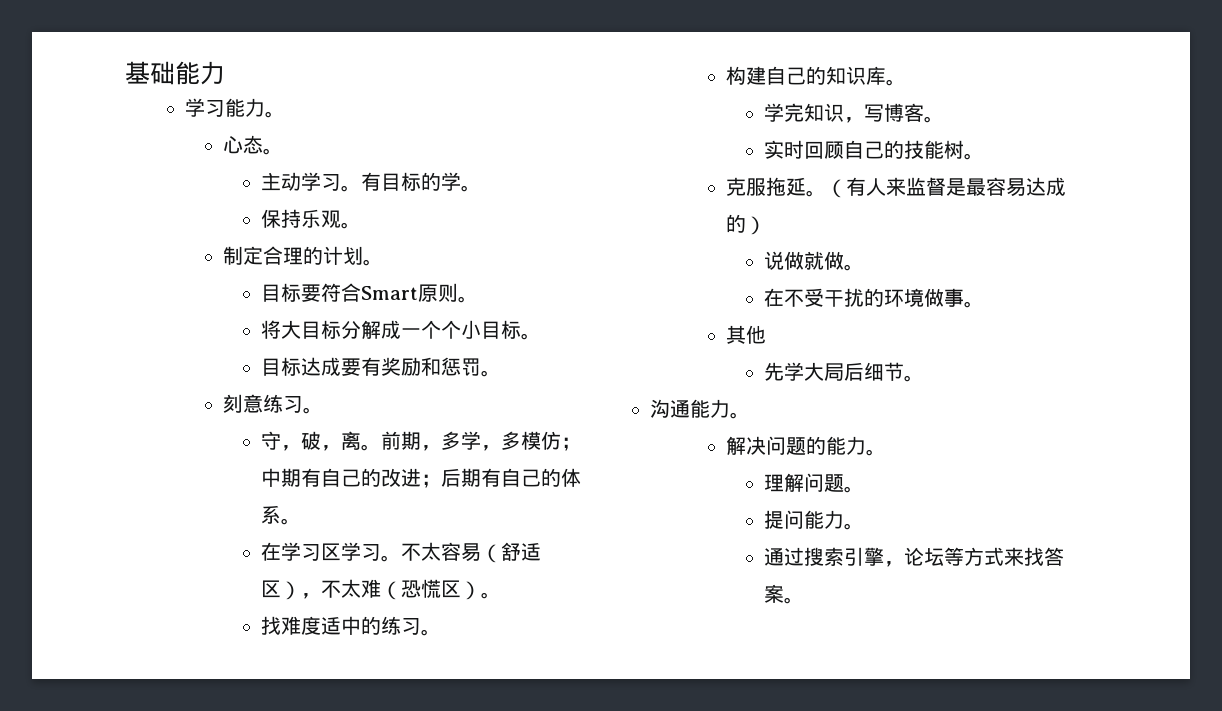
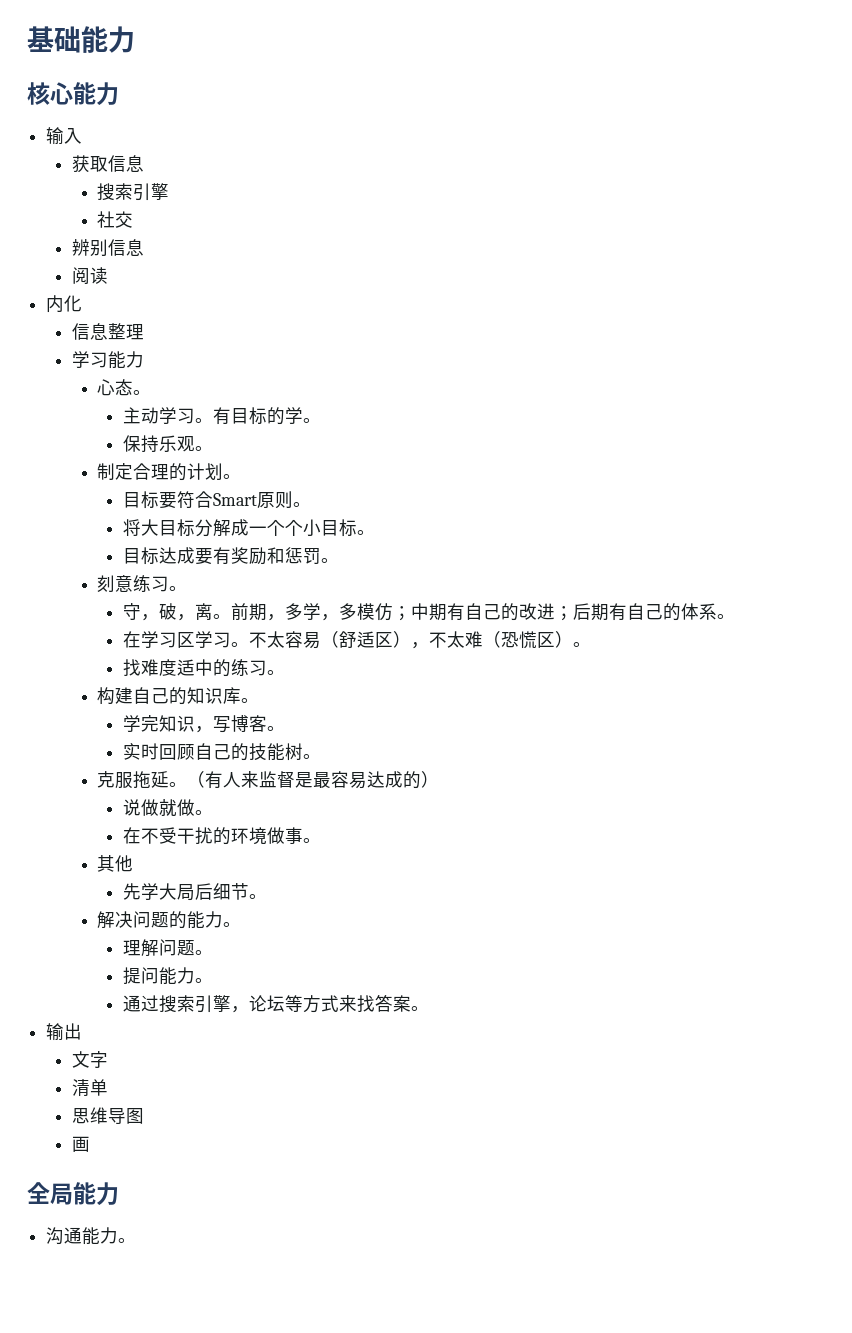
(225, 73) none -> [27,82,119,106] [46,127,83,145] [71,155,144,173] [97,183,170,201] [97,211,134,228] [71,239,144,257] [71,267,108,284] [46,295,83,313] [71,323,144,340] // 核心能力 // 输入 // 获取信息 // 搜索引擎 // 社交 // 辨别信息 // 阅读 // 内化 // 信息整理
[264,111,285,118] 。 -> (144, 359) none
[650,399,750,419] // 沟通能力。 -> (268, 896) none
(804, 600) none -> [46,1023,83,1041] [71,1051,108,1068] [71,1079,108,1097] [71,1107,144,1124] [71,1136,90,1152] [27,1182,119,1206] [46,1227,137,1245] // 输出 // 文字 // 清单 // 思维导图 // 画 // 全局能力 // 沟通能力。

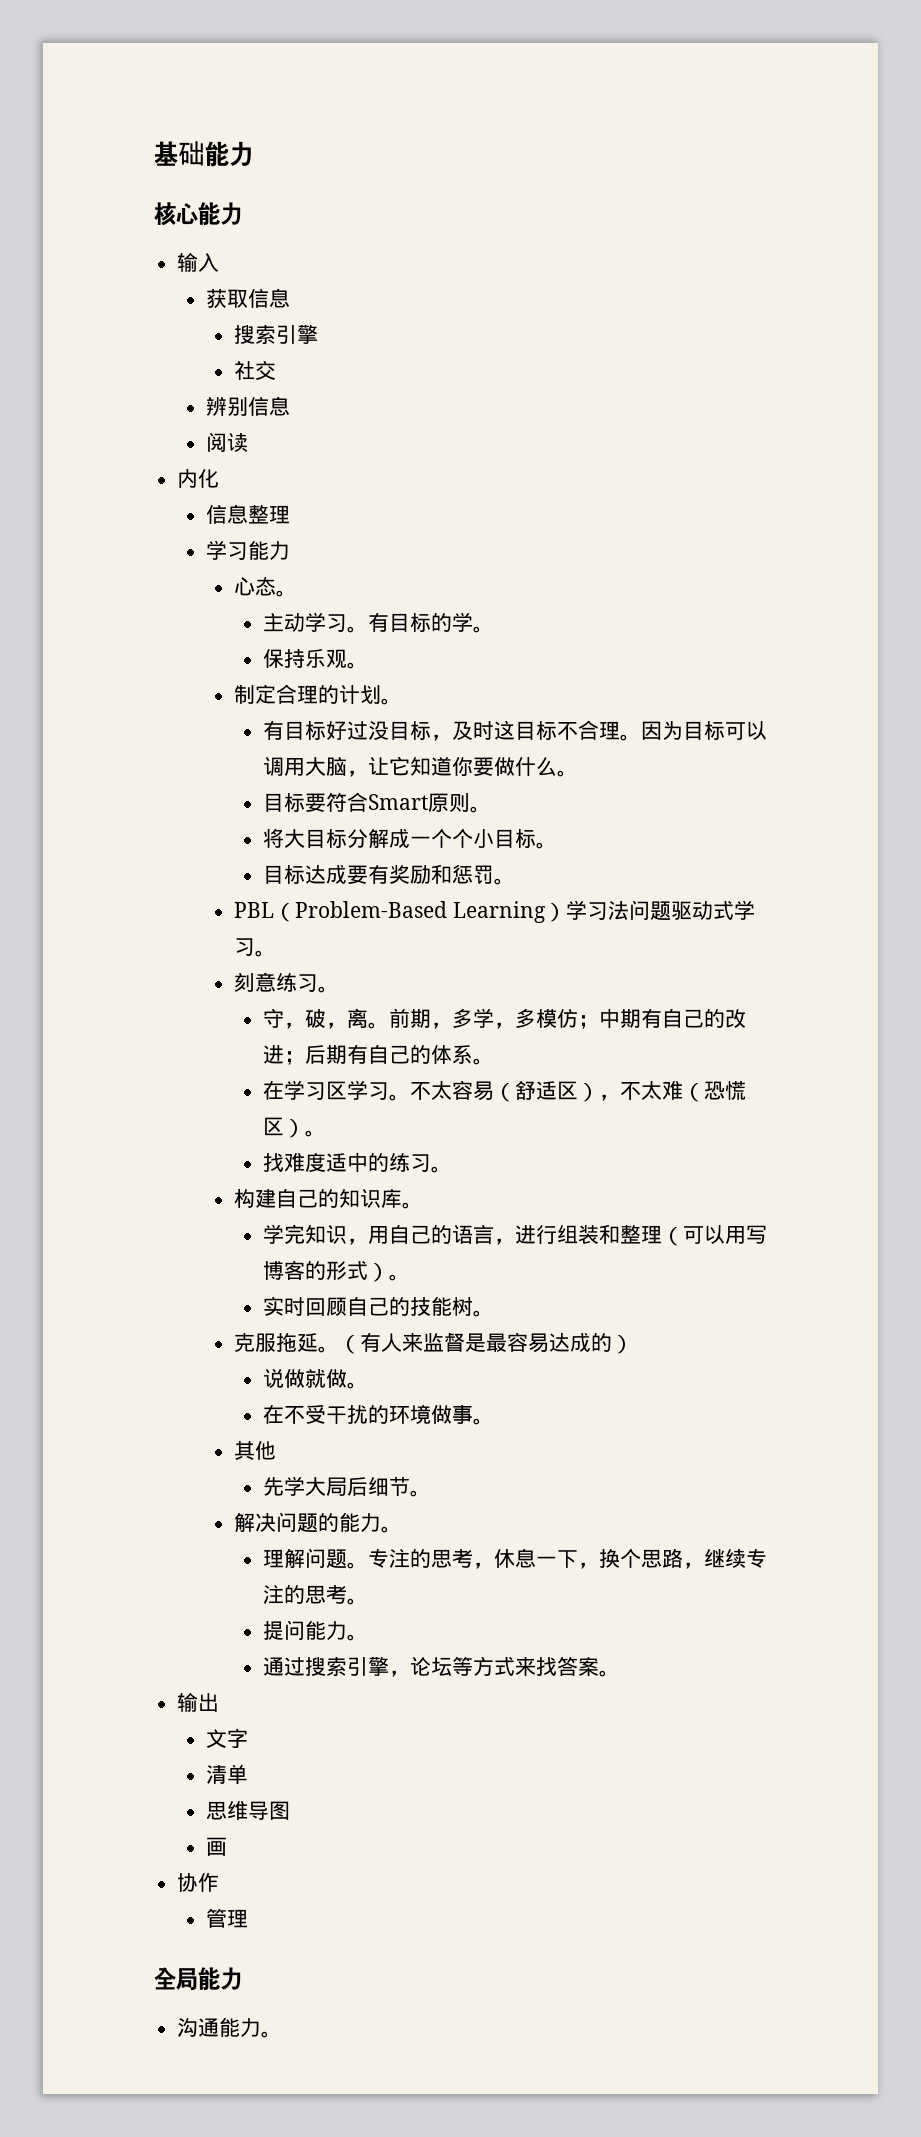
(242, 476) none -> [262,720,767,741] [262,756,578,777] // 有目标好过没目标，及时这目标不合理。因为目标可以调用大脑，让它知道你要做什么。
(340, 560) none -> [234,900,755,923] [234,938,277,957] // PBL（Problem-Based Learning）学习法问题驱动式学习。
[213,715,268,733] 写博客 -> [367,1224,767,1246] [262,1260,389,1282] 用自己的语言，进行组装和整理（可以用写博客的形式）
(214, 952) none -> [367,1548,767,1569] [262,1585,368,1605] 专注的思考，休息一下，换个思路，继续专注的思考。
(90, 1144) none -> [177,1873,220,1892] [205,1908,248,1928] // 协作 // 管理

